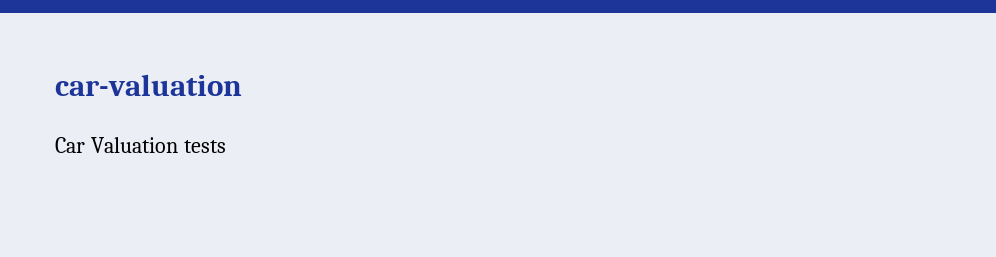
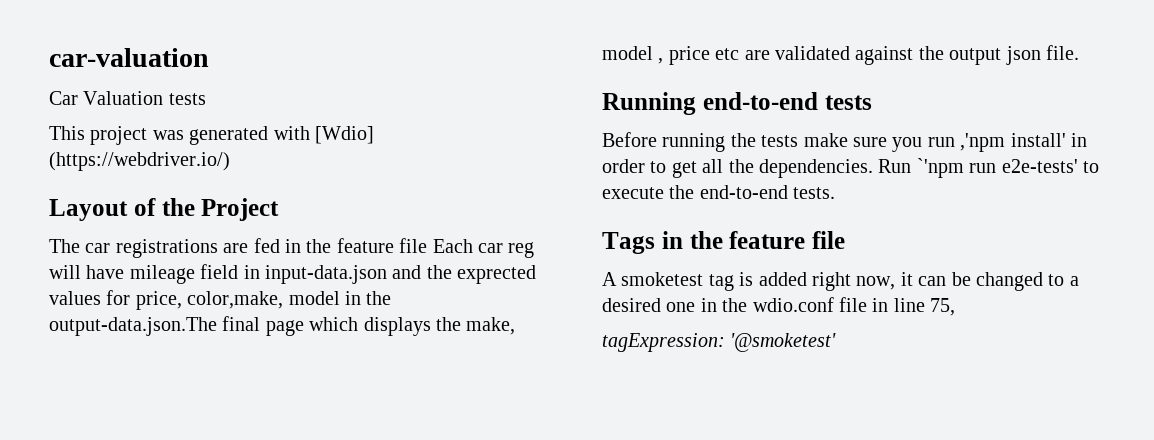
(226, 146) none -> [49,126,374,145] [49,152,230,171] [49,198,280,221] [49,238,535,258] [49,264,537,284] [49,290,392,310] [49,316,516,336] [602,45,1079,65] [602,92,872,115] [602,132,1087,152] [602,158,1099,178] [602,185,836,199] [602,231,845,254] [602,272,1079,291] [602,297,956,316] [602,333,837,352] // This project was generated with [Wdio] (https://webdriver.io/) // Layout of the Project // The car registrations are fed in the feature file Each car reg will have mileage field in input-data.json and the exprected values for price, color,make, model in the output-data.json.The final page which displays the make, model , price etc are validated against the output json file. // Running end-to-end tests // Before running the tests make sure you run ,'npm install' in order to get all the dependencies. Run `'npm run e2e-tests' to execute the end-to-end tests. // Tags in the feature file // A smoketest tag is added right now, it can be changed to a desired one in the wdio.conf file in line 75, // tagExpression: '@smoketest'

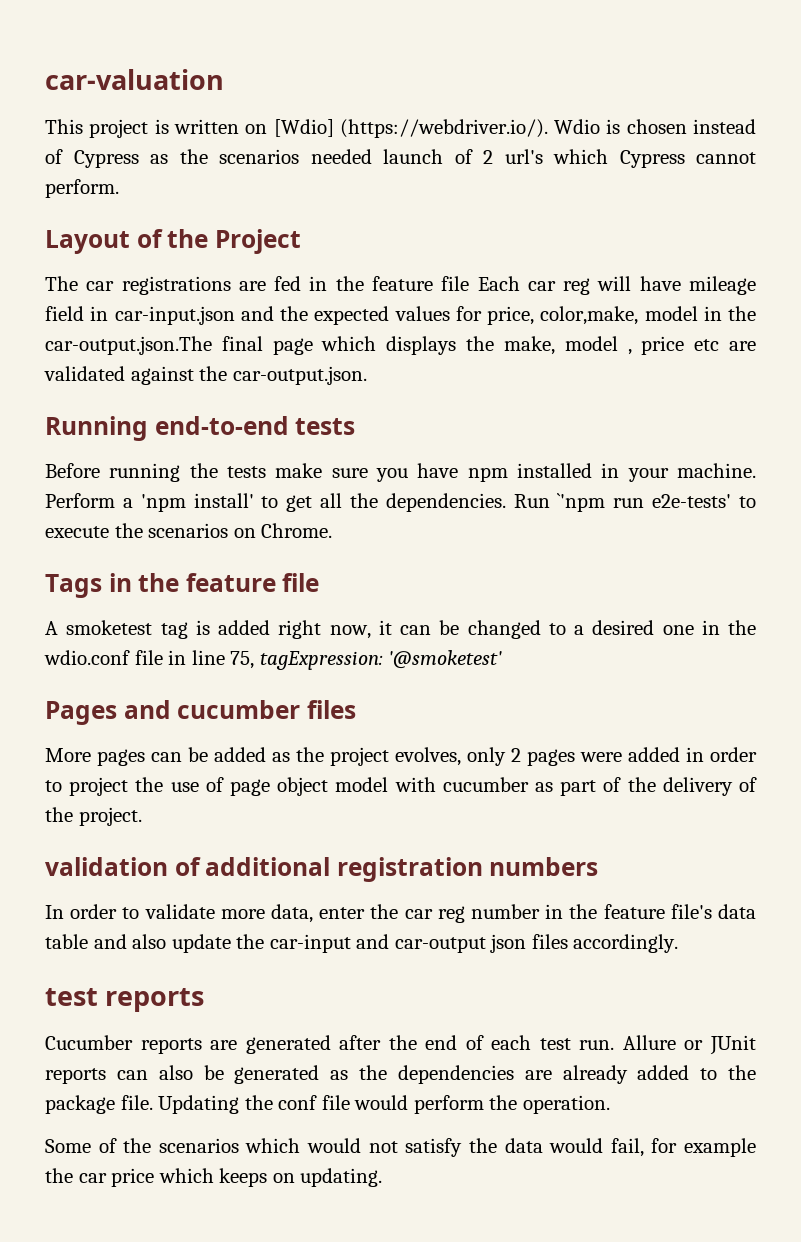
[49,91,206,105] // Car Valuation tests -> (224, 79) none
[152,126,374,145] [49,152,230,171] was generated with [Wdio] (https://webdriver.io/) -> [154,119,756,138] [45,149,756,168] [45,179,119,198] is written on [Wdio] (https://webdriver.io/). Wdio is chosen instead of Cypress as the scenarios needed launch of 2 url's which Cypress cannot perform.
[265,265,387,284] input-data.json -> [114,306,235,325] car-input.json
[457,265,537,284] exprected -> [314,306,390,325] expected
[49,317,217,336] output-data.json.The -> [45,336,212,355] car-output.json.The
[949,45,1079,65] output json file. -> [232,366,367,385] car-output.json.
[927,133,1087,152] [602,159,645,173] run ,'npm install' in order -> [417,463,757,482] [45,493,254,512] have npm installed in your machine. Perform a 'npm install'
[699,185,836,199] end-to-end tests. -> [148,523,333,538] scenarios on Chrome.
(956, 307) // -> (255, 660) none
(837, 342) none -> [45,700,356,725] [45,747,757,766] [45,777,758,796] [45,807,142,826] [45,857,599,882] [45,904,757,923] [45,934,679,953] [45,988,205,1012] [45,1035,757,1055] [45,1065,757,1084] [45,1095,610,1114] [45,1138,757,1157] [45,1168,383,1187] // Pages and cucumber files // More pages can be added as the project evolves, only 2 pages were added in order to project the use of page object model with cucumber as part of the delivery of the project. // validation of additional registration numbers // In order to validate more data, enter the car reg number in the feature file's data table and also update the car-input and car-output json files accordingly. // test reports // Cucumber reports are generated after the end of each test run. Allure or JUnit reports can also be generated as the dependencies are already added to the package file. Updating the conf file would perform the operation. // Some of the scenarios which would not satisfy the data would fail, for example the car price which keeps on updating.

